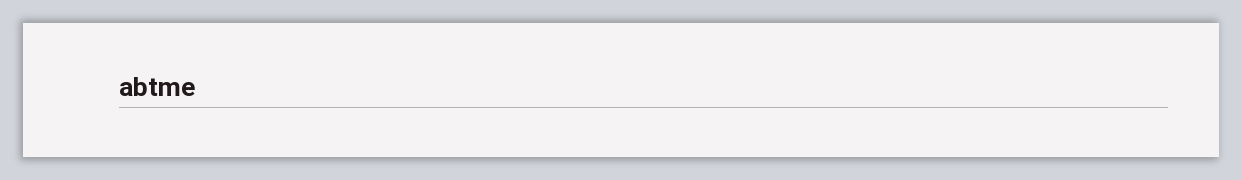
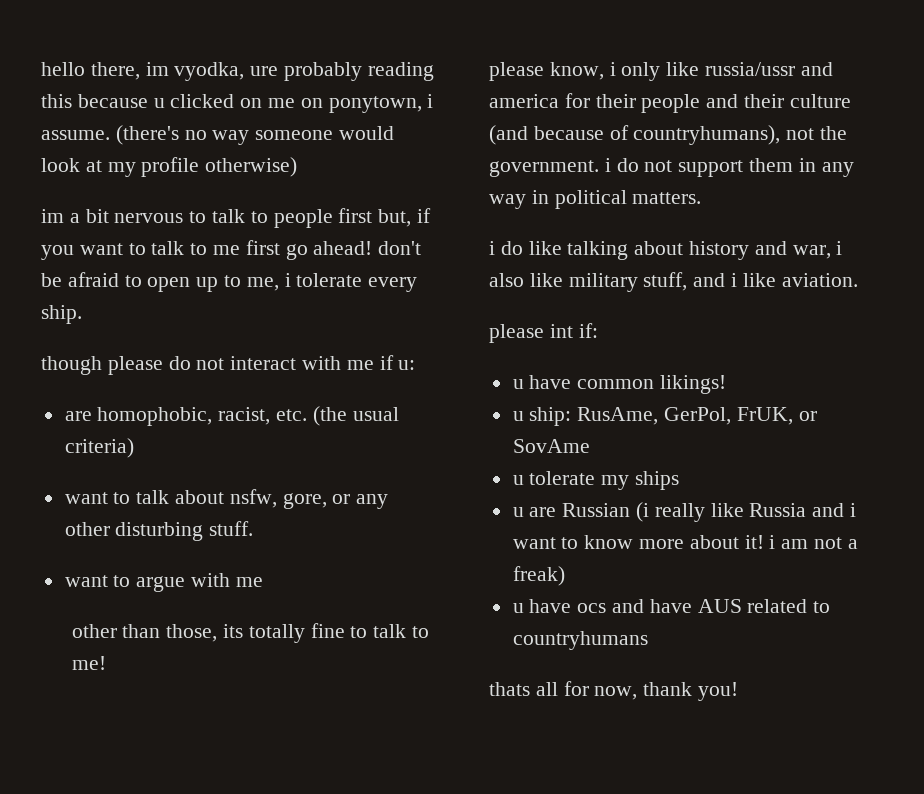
[119,77,195,96] abtme -> [41,62,434,81] [41,94,434,113] [41,125,395,145] [41,157,298,177] [41,208,432,228] [41,240,422,260] [41,272,418,292] [41,305,82,324] [41,355,416,375] [64,406,399,426] [64,438,134,458] [64,489,389,509] [64,521,254,541] [64,573,263,592] [71,623,430,643] [71,656,106,670] [489,62,833,81] [489,93,851,113] [489,125,848,145] [489,158,854,177] [489,190,702,209] [489,241,843,260] [489,272,858,292] [489,323,598,343] [512,375,727,394] [512,407,817,426] [512,439,590,453] [512,471,680,490] [512,502,857,522] [512,535,858,549] [512,566,565,586] [512,599,831,613] [512,631,648,650] [489,681,739,701] hello there, im vyodka, ure probably reading this because u clicked on me on ponytown, i assume. (there's no way someone would look at my profile otherwise) // im a bit nervous to talk to people first but, if you want to talk to me first go ahead! don't be afraid to open up to me, i tolerate every ship. // though please do not interact with me if u: // are homophobic, racist, etc. (the usual criteria) // want to talk about nsfw, gore, or any other disturbing stuff. // want to argue with me // other than those, its totally fine to talk to me! // please know, i only like russia/ussr and america for their people and their culture (and because of countryhumans), not the government. i do not support them in any way in political matters. // i do like talking about history and war, i also like military stuff, and i like aviation. // please int if: // u have common likings! // u ship: RusAme, GerPol, FrUK, or SovAme // u tolerate my ships // u are Russian (i really like Russia and i want to know more about it! i am not a freak) // u have ocs and have AUS related to countryhumans // thats all for now, thank you!

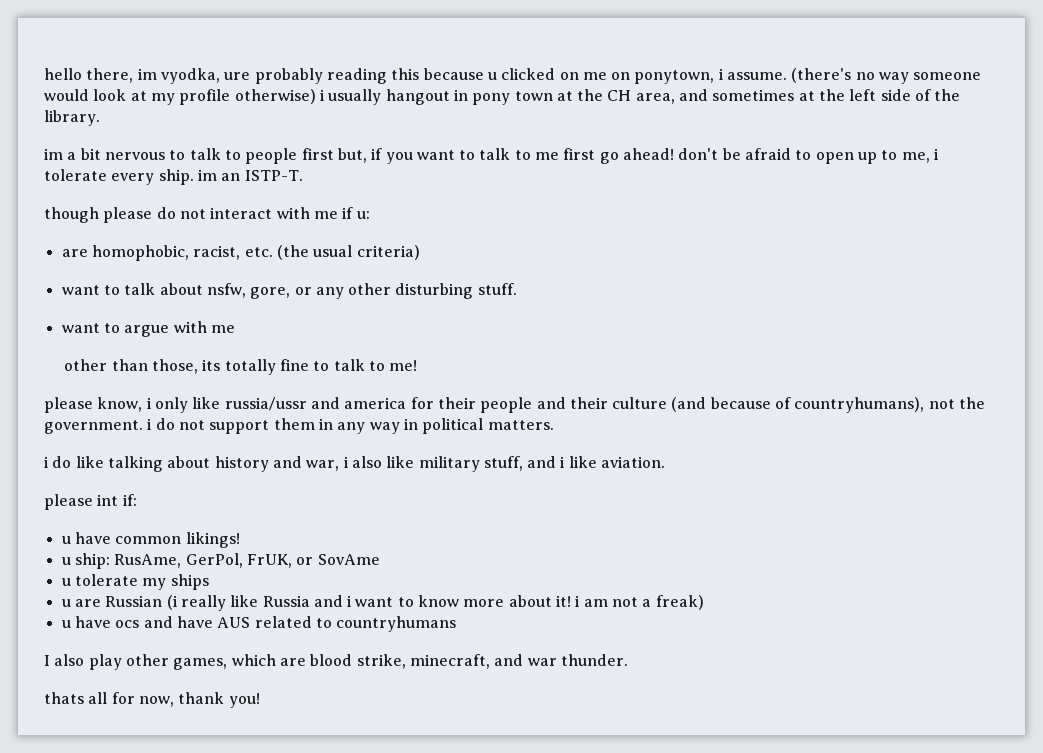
(298, 167) none -> [319,89,961,105] [44,110,100,126] i usually hangout in pony town at the CH area, and sometimes at the left side of the library.
(82, 314) none -> [197,169,303,181] im an ISTP-T.
(648, 640) none -> [44,654,628,670] // I also play other games, which are blood strike, minecraft, and war thunder.

